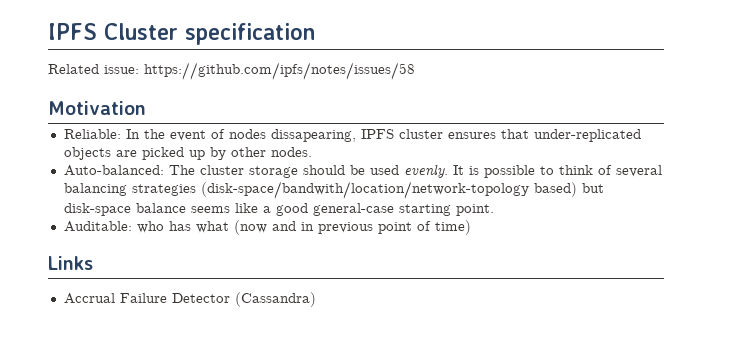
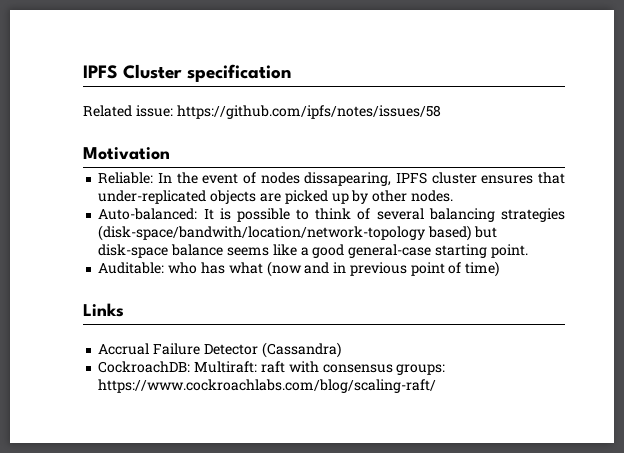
[168,164,448,178] The cluster storage should be used evenly. -> (198, 214) none
(316, 299) none -> [98,361,446,375] [98,379,437,393] // CockroachDB: Multiraft: raft with consensus groups: https://www.cockroachlabs.com/blog/scaling-raft/

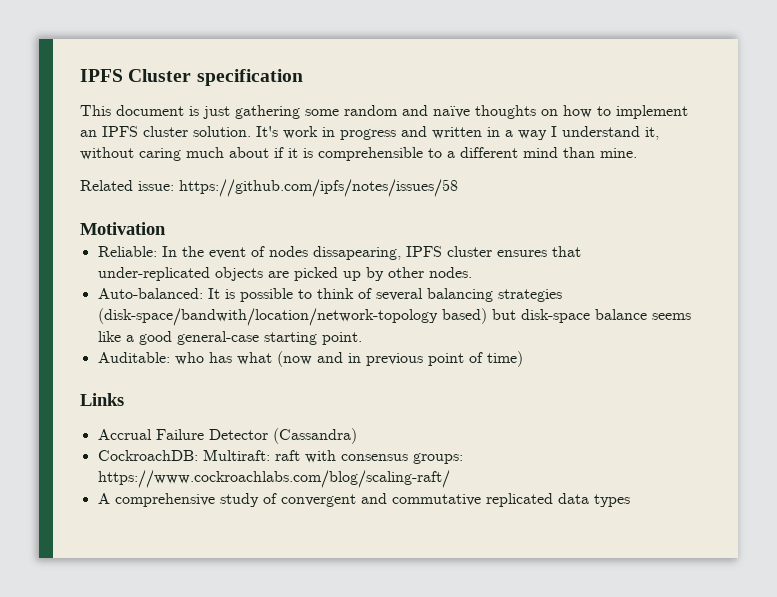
(292, 73) none -> [80,105,688,119] [80,126,659,140] [80,147,637,161] // This document is just gathering some random and naïve thoughts on how to implement an IPFS cluster solution. It's work in progress and written in a way I understand it, without caring much about if it is comprehensible to a different mind than mine.
(437, 386) none -> [97,493,630,507] // A comprehensive study of convergent and commutative replicated data types

